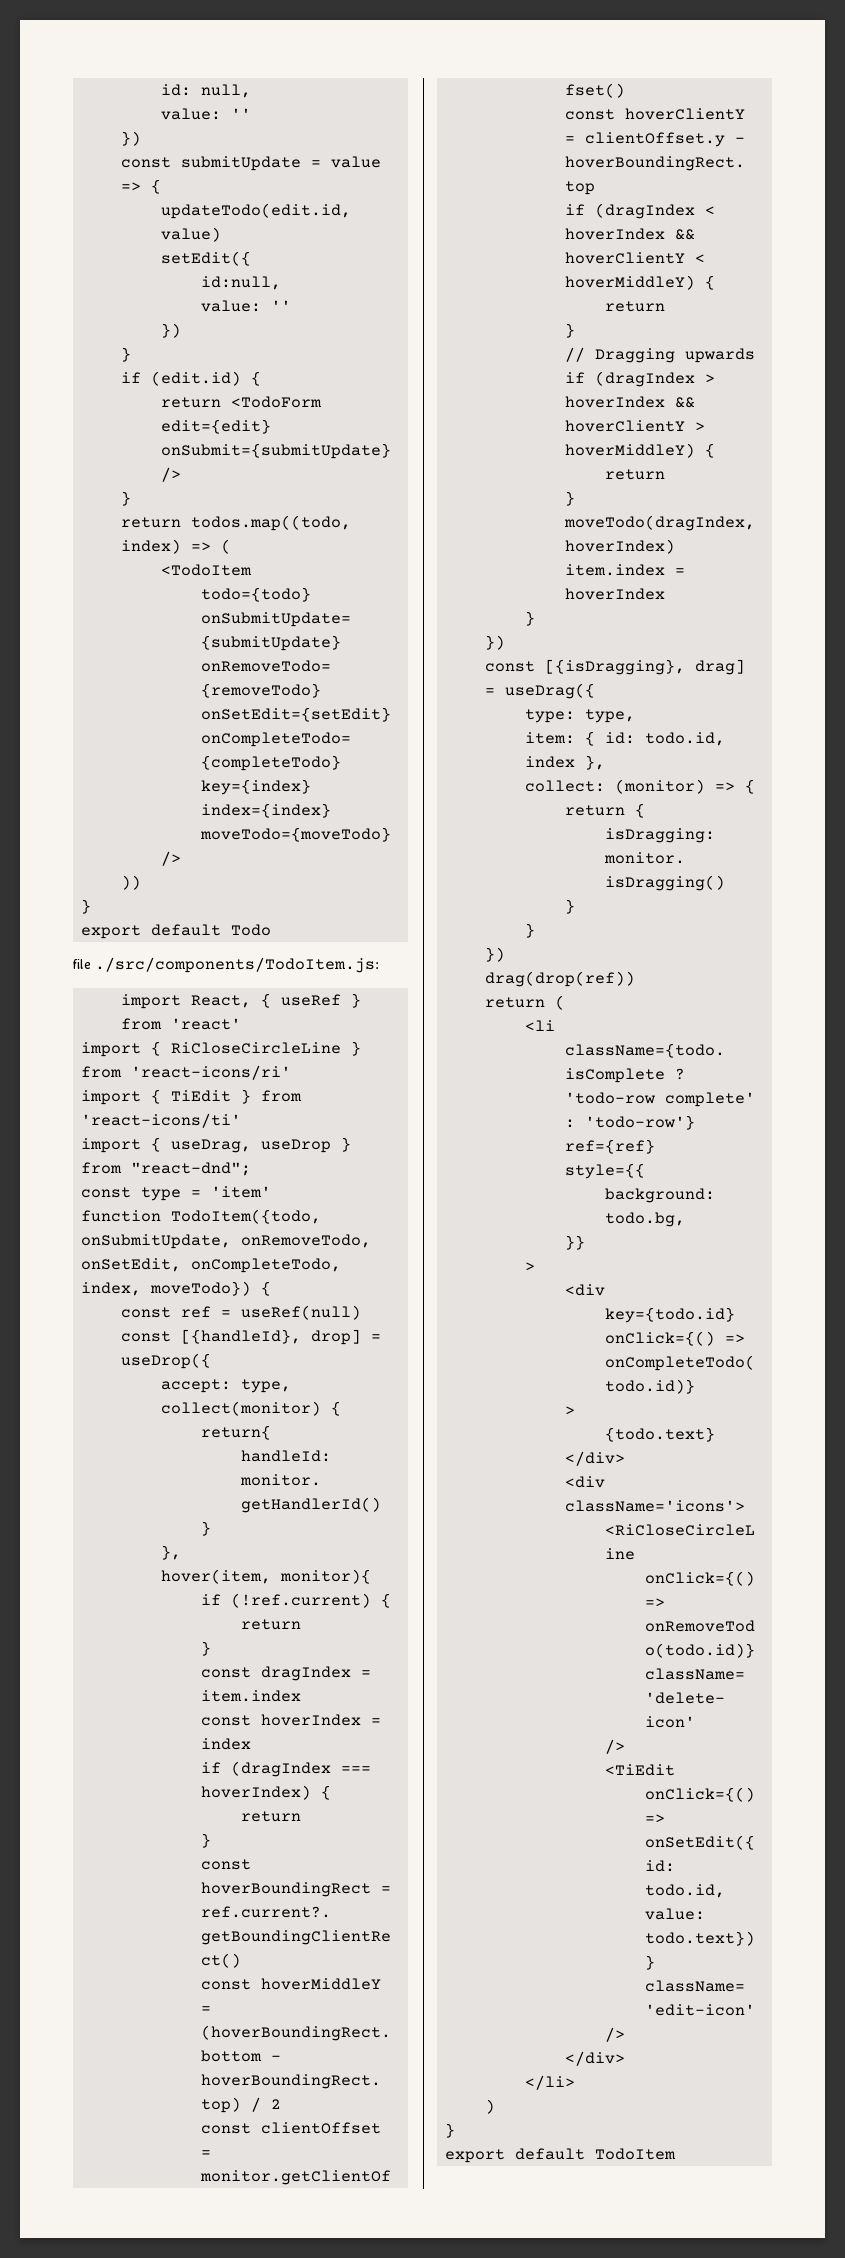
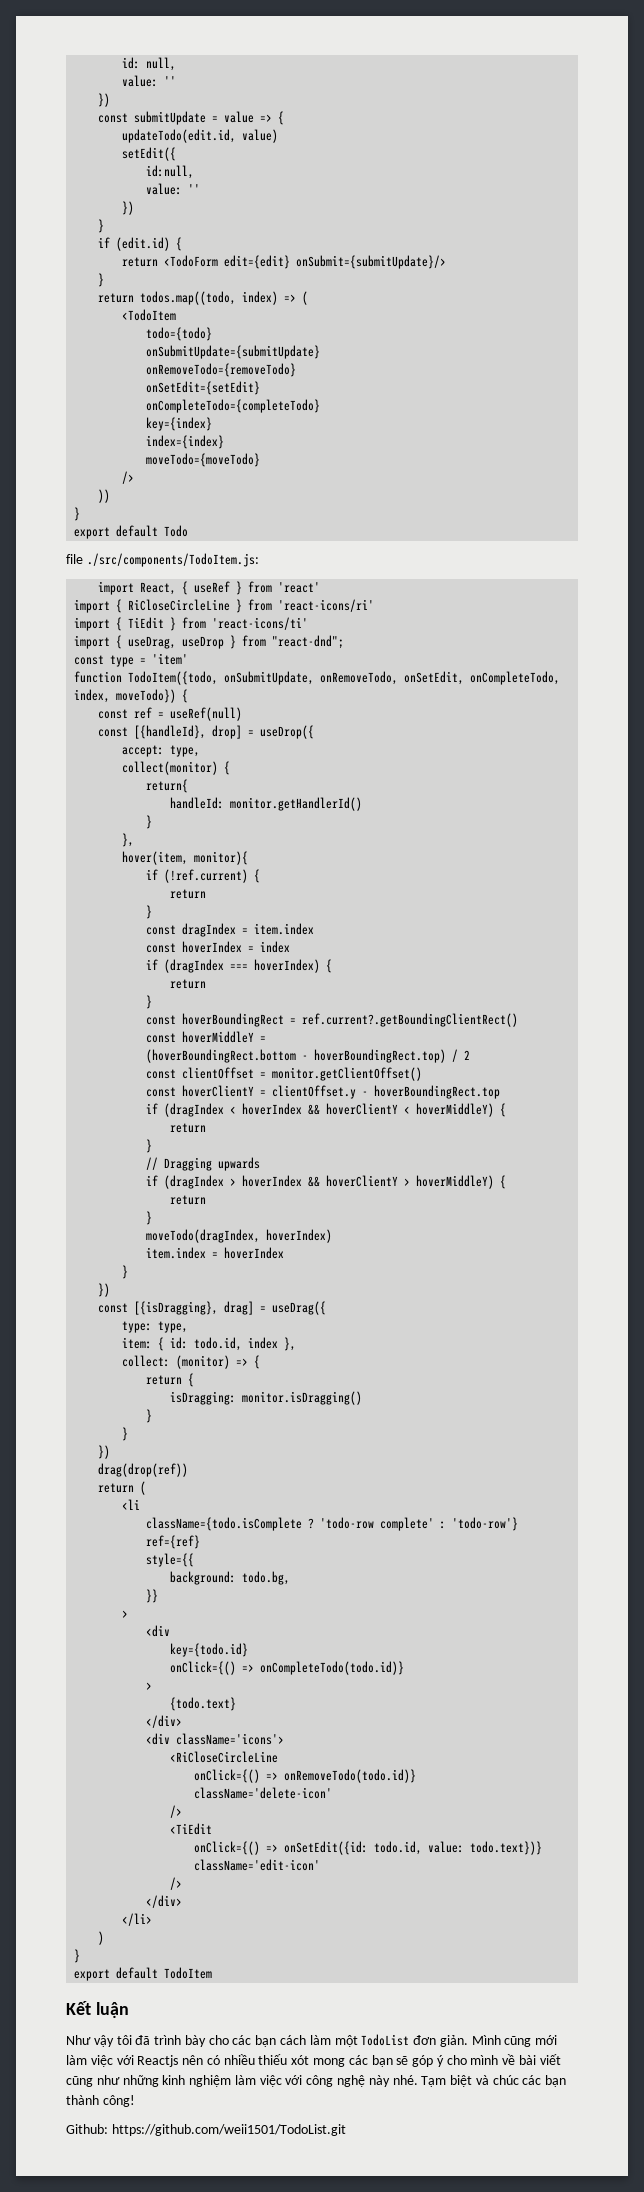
(677, 2154) none -> [66,2001,129,2018] [66,2034,558,2047] [66,2054,561,2067] [66,2075,567,2087] [66,2095,135,2107] [66,2124,346,2136] // Kết luận // Như vậy tôi đã trình bày cho các bạn cách làm một TodoList đơn giản. Mình cũng mới làm việc với Reactjs nên có nhiều thiếu xót mong các bạn sẽ góp ý cho mình về bài viết cũng như những kinh nghiệm làm việc với công nghệ này nhé. Tạm biệt và chúc các bạn thành công! // Github: https://github.com/weii1501/TodoList.git

